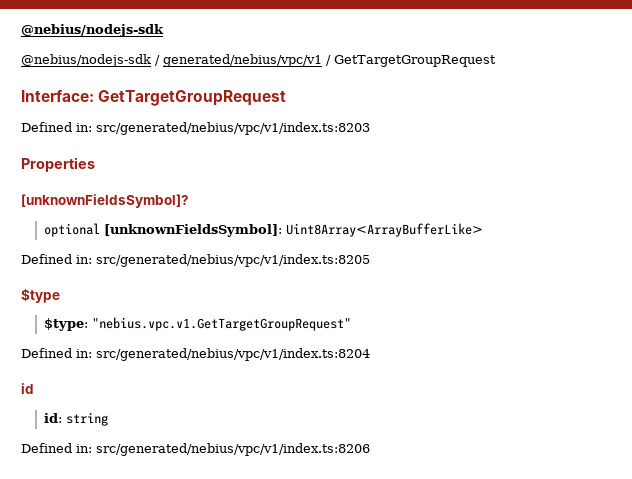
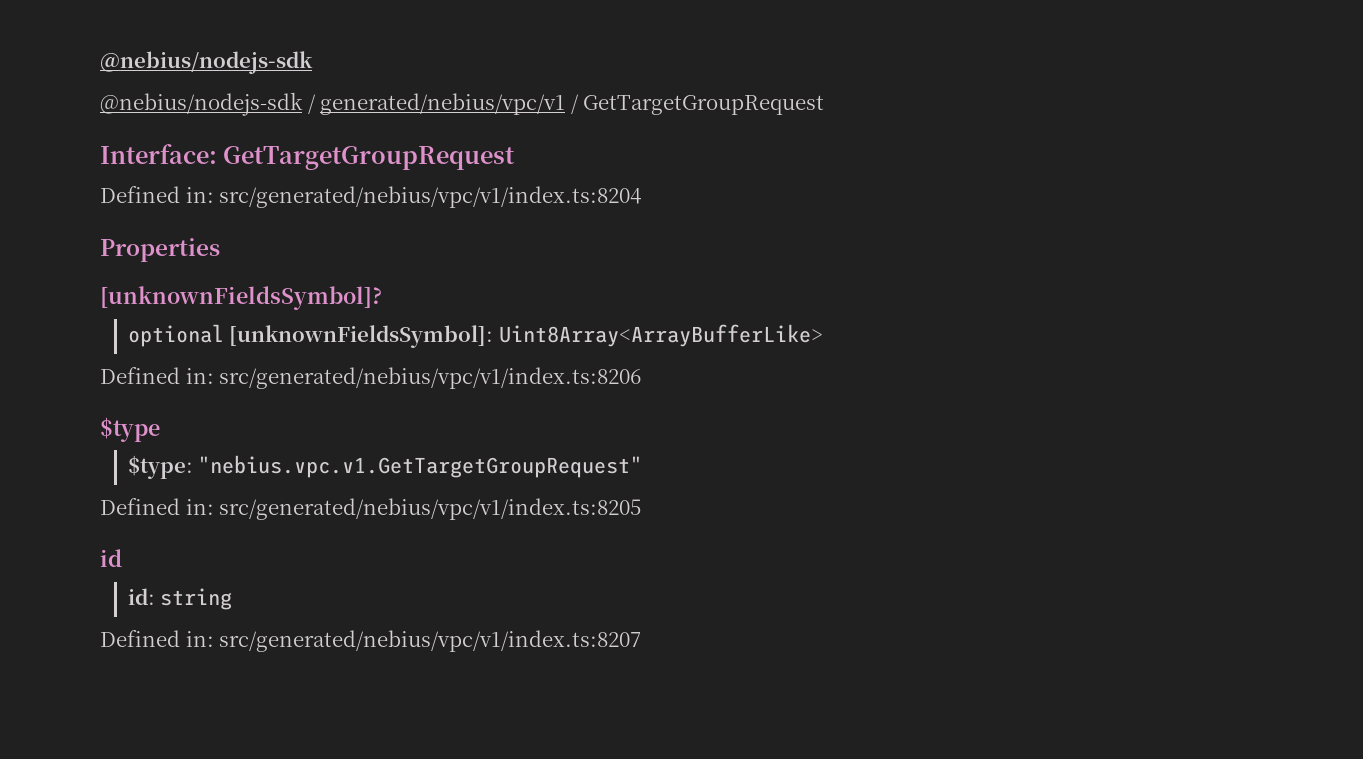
[96,122,370,135] src/generated/nebius/vpc/v1/index.ts:8203 -> [219,186,642,208] src/generated/nebius/vpc/v1/index.ts:8204
[96,254,370,267] src/generated/nebius/vpc/v1/index.ts:8205 -> [219,367,642,389] src/generated/nebius/vpc/v1/index.ts:8206
[96,348,370,361] src/generated/nebius/vpc/v1/index.ts:8204 -> [219,498,642,520] src/generated/nebius/vpc/v1/index.ts:8205
[96,443,370,456] src/generated/nebius/vpc/v1/index.ts:8206 -> [219,630,642,652] src/generated/nebius/vpc/v1/index.ts:8207

